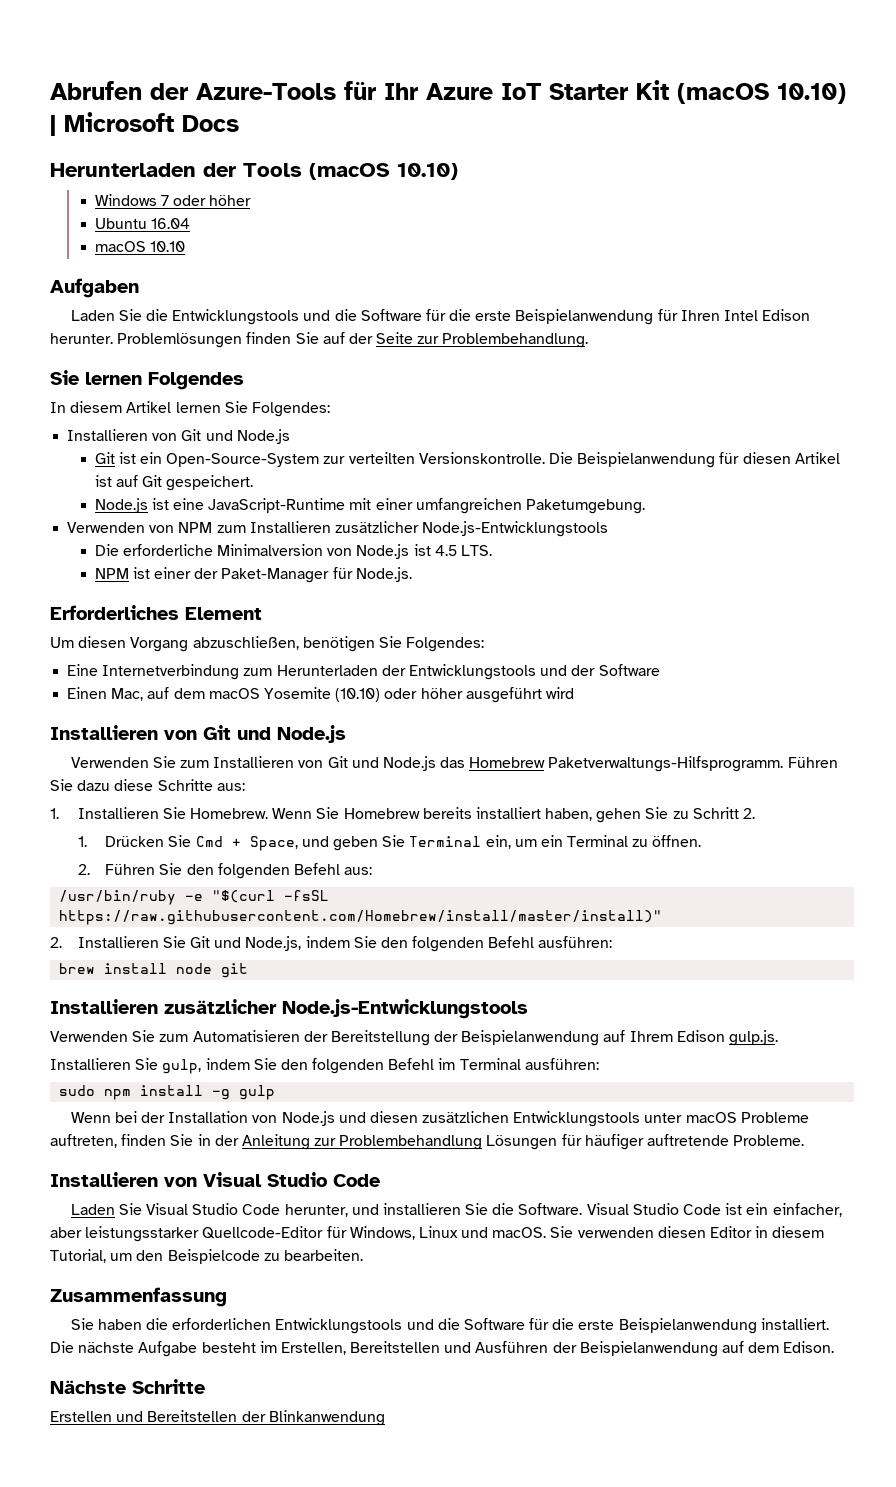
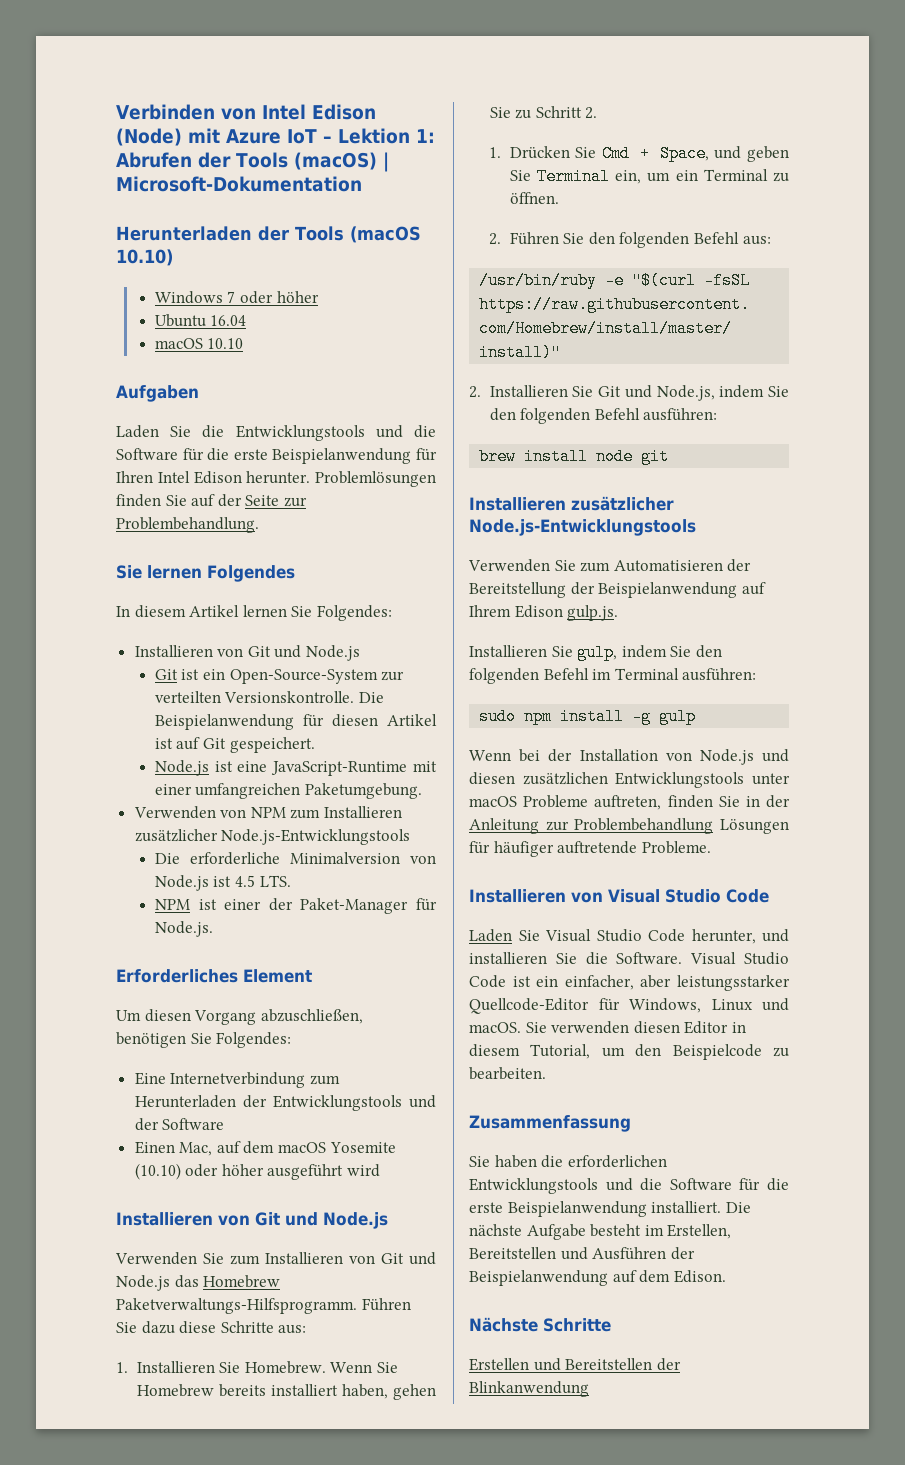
[50,80,846,104] [50,112,239,136] Abrufen der Azure-Tools für Ihr Azure IoT Starter Kit (macOS 10.10) | Microsoft Docs -> [116,104,376,120] [116,128,435,146] [116,152,389,172] [116,176,362,192] Verbinden von Intel Edison (Node) mit Azure IoT – Lektion 1: Abrufen der Tools (macOS) | Microsoft-Dokumentation

